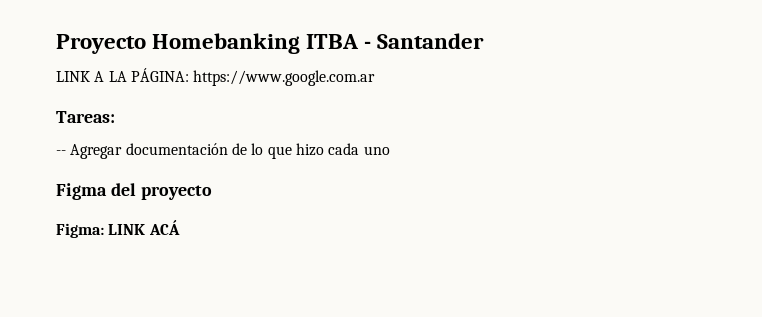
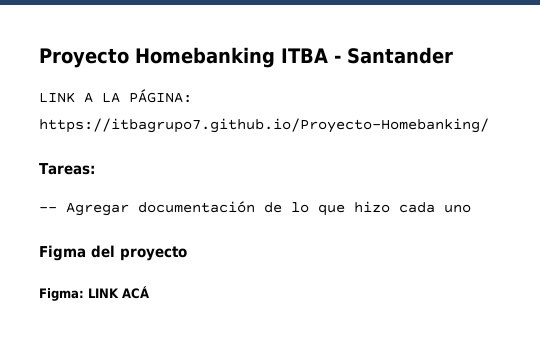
[193,70,376,86] https://www.google.com.ar -> [39,118,489,133] https://itbagrupo7.github.io/Proyecto-Homebanking/

